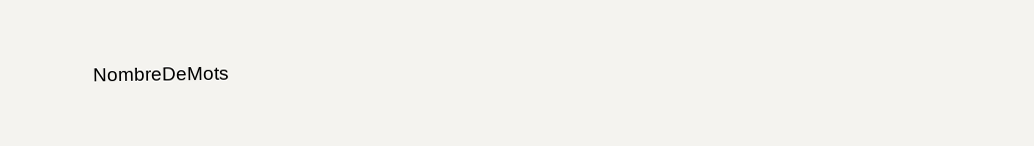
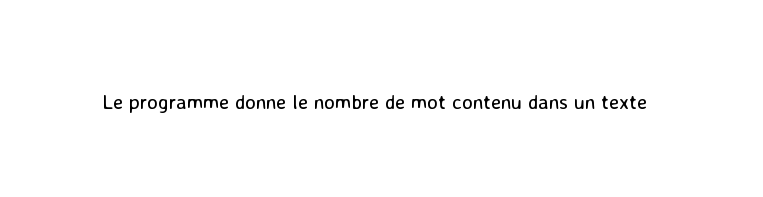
[92,66,230,82] NombreDeMots -> [102,95,647,113] Le programme donne le nombre de mot contenu dans un texte

